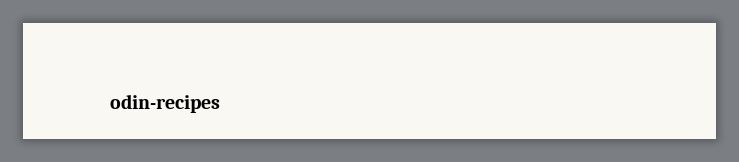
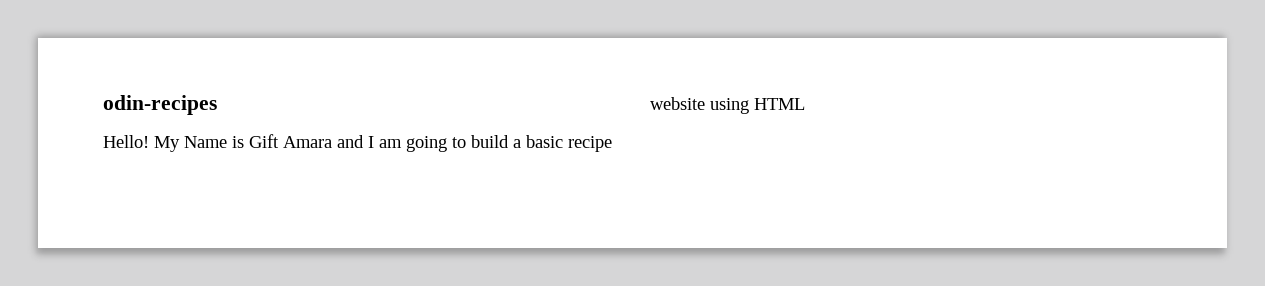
(220, 103) none -> [103,134,612,152] [650,97,805,114] // Hello! My Name is Gift Amara and I am going to build a basic recipe website using HTML

